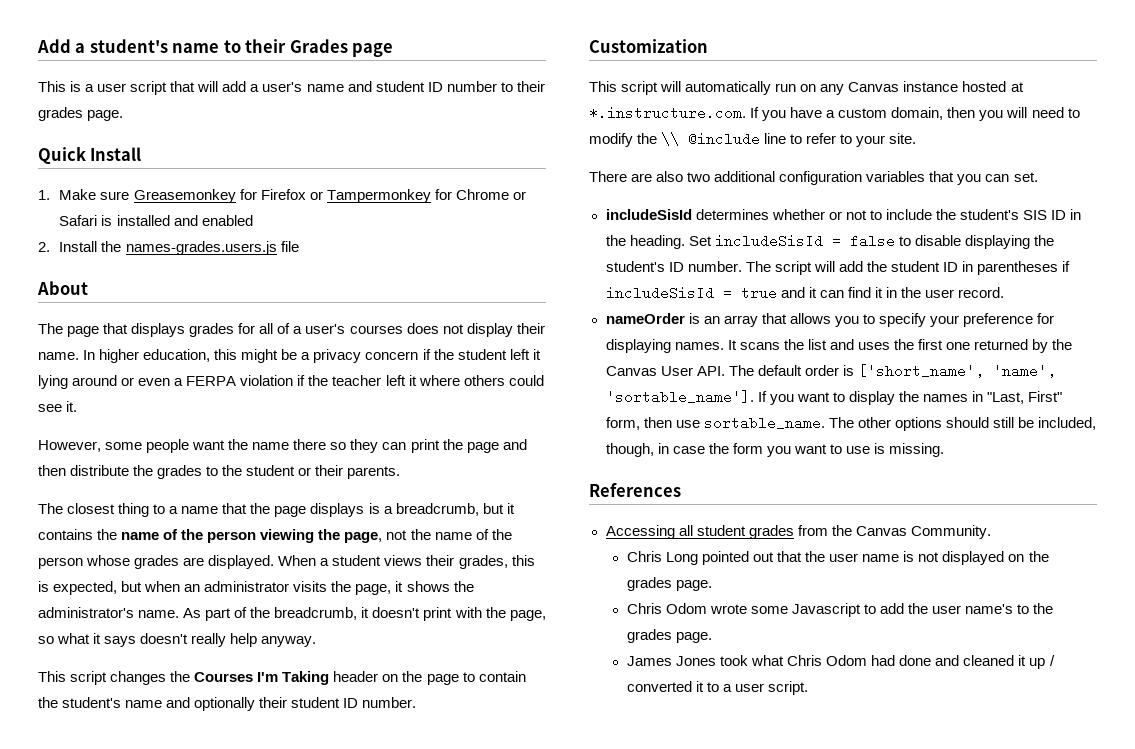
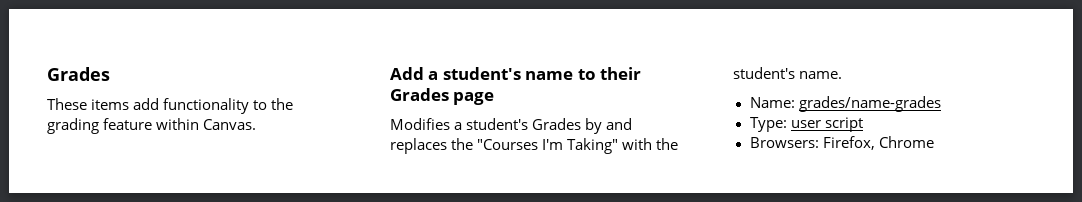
(37, 46) none -> [47,67,110,81] [47,98,294,114] [47,118,257,134] Grades // These items add functionality to the grading feature within Canvas. //
[38,81,545,95] [38,107,124,121] [38,147,142,164] [38,189,526,203] [59,215,253,226] [38,241,299,255] [37,281,88,295] [38,323,545,337] [38,349,541,363] [38,375,544,389] [38,401,78,412] [38,439,527,453] [38,465,401,479] [38,503,515,517] [38,529,512,543] [38,555,535,569] [38,581,474,595] [38,607,546,621] [38,633,317,647] [38,671,526,685] [38,697,417,711] [589,39,708,53] [589,81,1024,95] [589,106,1080,121] [589,132,917,147] [589,171,1038,185] [605,209,1082,220] [605,234,1054,249] [605,261,1071,275] [605,286,1004,300] [605,313,1055,327] [605,339,1073,353] [605,364,1056,378] [605,390,1062,405] [605,416,1096,431] [605,443,944,457] [589,483,681,497] [605,525,991,539] [626,551,1049,565] [626,577,712,591] [626,603,1054,617] [626,629,712,643] [626,655,1055,669] [626,681,809,695] This is a user script that will add a user's name and student ID number to their grades page. // Quick Install // 1. Make sure Greasemonkey for Firefox or Tampermonkey for Chrome or Safari is installed and enabled // 2. Install the names-grades.users.js file // About // The page that displays grades for all of a user's courses does not display their name. In higher education, this might be a privacy concern if the student left it lying around or even a FERPA violation if the teacher left it where others could see it. // However, some people want the name there so they can print the page and then distribute the grades to the student or their parents. // The closest thing to a name that the page displays is a breadcrumb, but it contains the name of the person viewing the page, not the name of the person whose grades are displayed. When a student views their grades, this is expected, but when an administrator visits the page, it shows the administrator's name. As part of the breadcrumb, it doesn't print with the page, so what it says doesn't really help anyway. // This script changes the Courses I'm Taking header on the page to contain the student's name and optionally their student ID number. // Customization // This script will automatically run on any Canvas instance hosted at *.instructure.com. If you have a custom domain, then you will need to modify the \\ @include line to refer to your site. // There are also two additional configuration variables that you can set. // includeSisId determines whether or not to include the student's SIS ID in the heading. Set includeSisId = false to disable displaying the student's ID number. The script will add the student ID in parentheses if includeSisId = true and it can find it in the user record. // nameOrder is an array that allows you to specify your preference for displaying names. It scans the list and uses the first one returned by the Canvas User API. The default order is ['short_name', 'name', 'sortable_name']. If you want to display the names in "Last, First" form, then use sortable_name. The other options should still be included, though, in case the form you want to use is missing. // References // Accessing all student grades from the Canvas Community. // Chris Long pointed out that the user name is not displayed on the grades page. // Chris Odom wrote some Javascript to add the user name's to the grades page. // James Jones took what Chris Odom had done and cleaned it up / converted it to a user script. -> [390,118,633,134] [390,138,679,154] [733,67,843,79] [749,96,941,112] [749,117,863,132] [749,136,934,150] Modifies a student's Grades by and replaces the "Courses I'm Taking" with the student's name. // Name: grades/name-grades // Type: user script // Browsers: Firefox, Chrome

